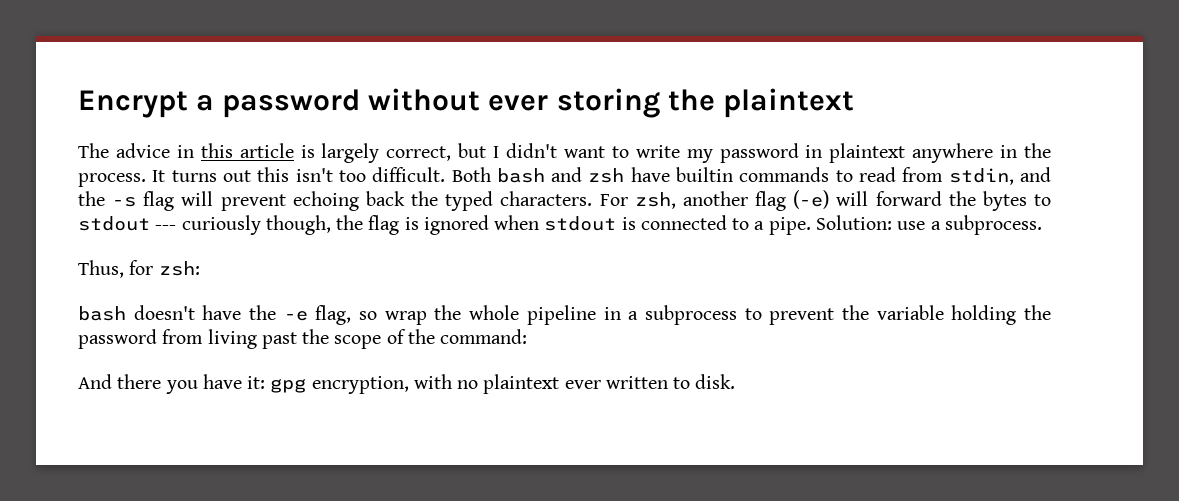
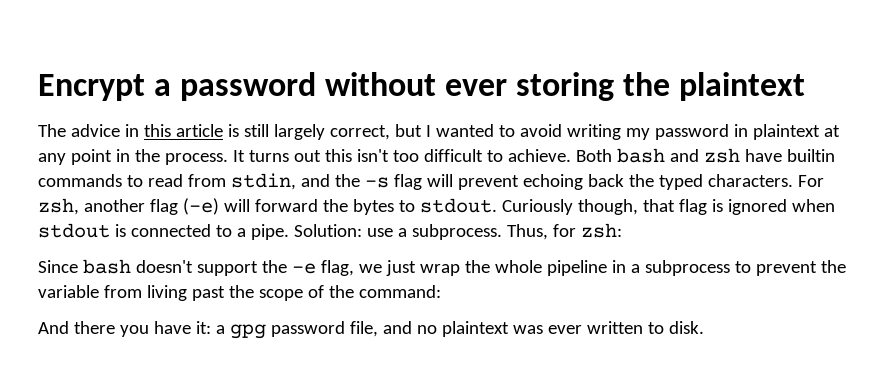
(315, 151) none -> [243,124,269,137] still
[505,143,680,158] didn't want to write -> [435,124,621,140] wanted to avoid writing
[912,143,994,163] anywhere -> [823,125,840,137] [38,149,112,165] at any point
[372,167,446,182] difficult. -> [423,149,571,162] difficult to achieve.
[78,215,364,235] stdout --- curiously though, the -> [419,198,675,215] stdout. Curiously though, that
(1042, 225) // -> (502, 232) none
(200, 268) none -> [38,260,78,273] Since
[202,305,242,320] have -> [196,261,258,276] support
[359,311,378,320] so -> [358,260,416,276] we just
[951,305,1052,325] [78,329,157,349] holding the password -> (99, 291) none
[270,374,452,394] gpg encryption, with -> [215,321,412,339] a gpg password file, and
(560, 384) none -> [512,325,543,334] was

